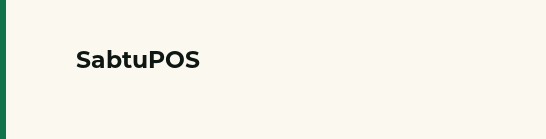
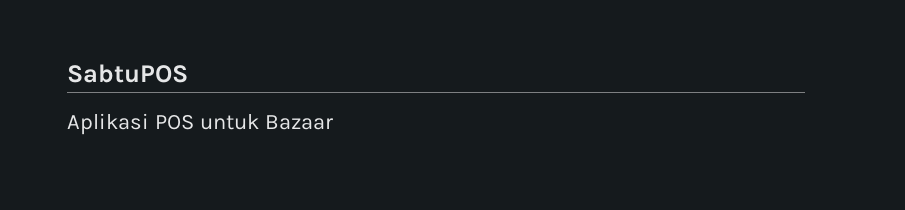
(200, 59) none -> [67,113,333,135] // Aplikasi POS untuk Bazaar

